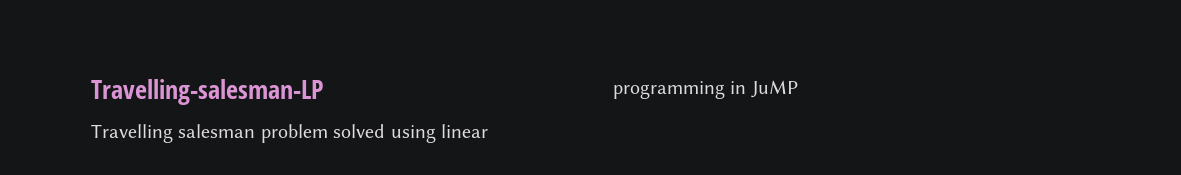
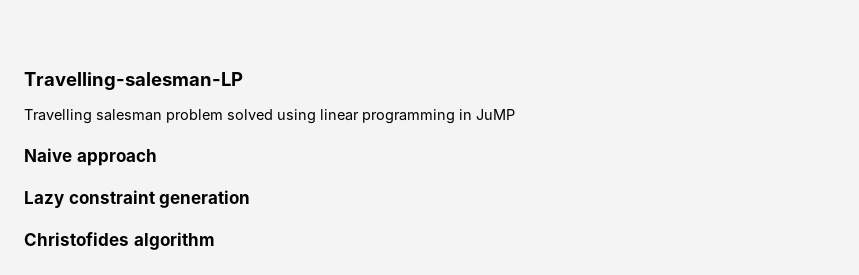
(798, 89) none -> [24,148,157,166] [24,190,251,208] [24,232,215,250] // Naive approach // Lazy constraint generation // Christofides algorithm

